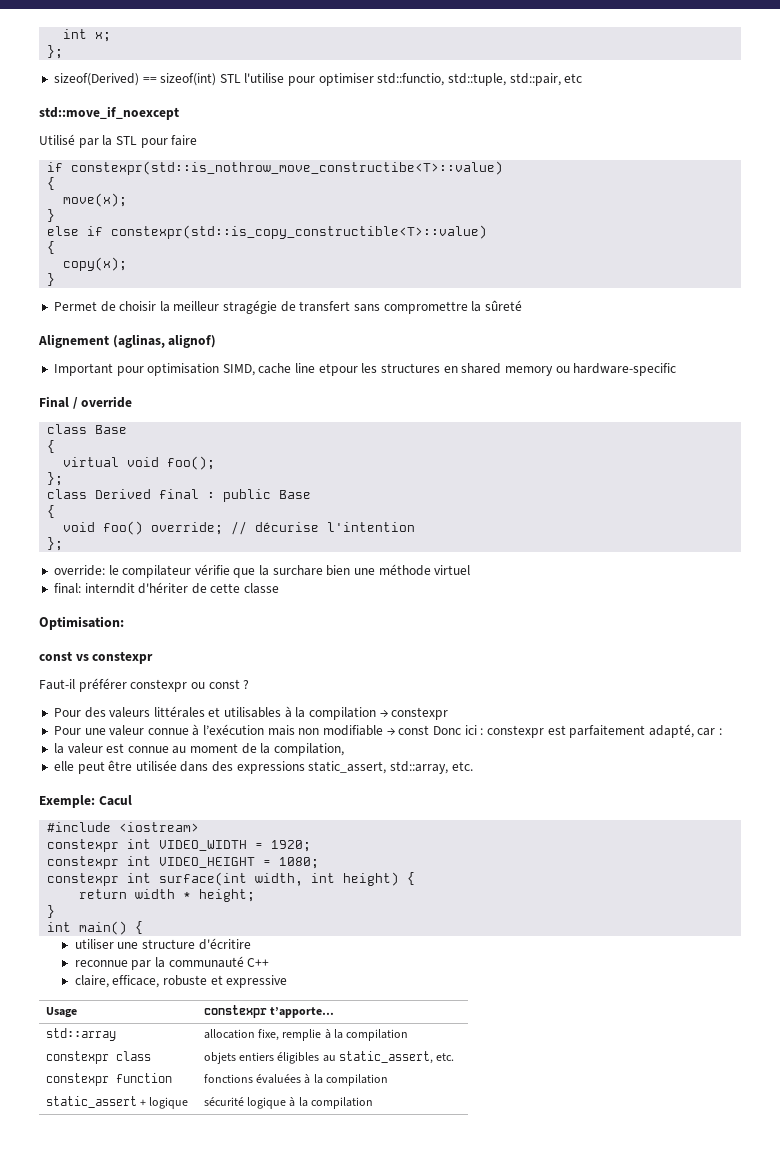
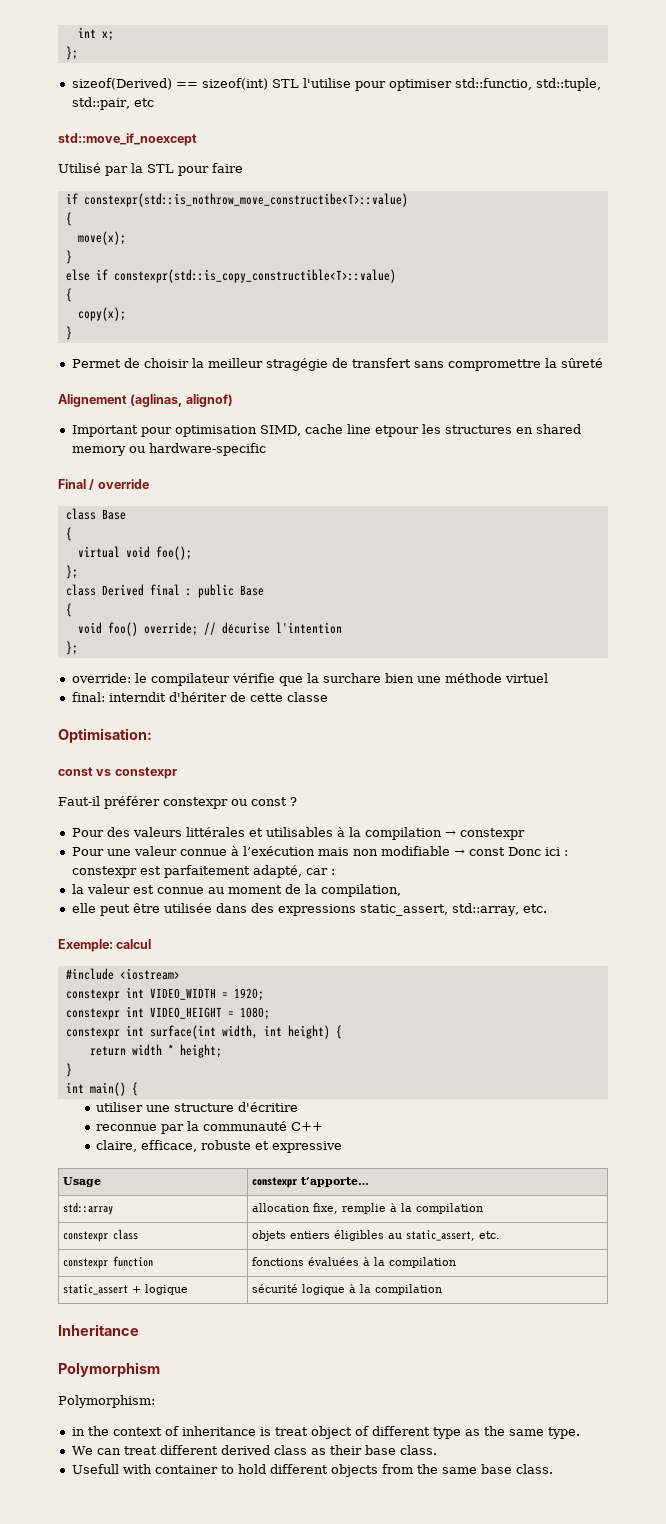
[98,795,132,806] Cacul -> [116,939,152,949] calcul
(373, 1103) none -> [58,1324,139,1336] [58,1362,160,1377] [58,1395,155,1408] [71,1426,580,1439] [71,1445,437,1455] [71,1464,553,1477] // Inheritance // Polymorphism // Polymorphism: // in the context of inheritance is treat object of different type as the same type. // We can treat different derived class as their base class. // Usefull with container to hold different objects from the same base class.

